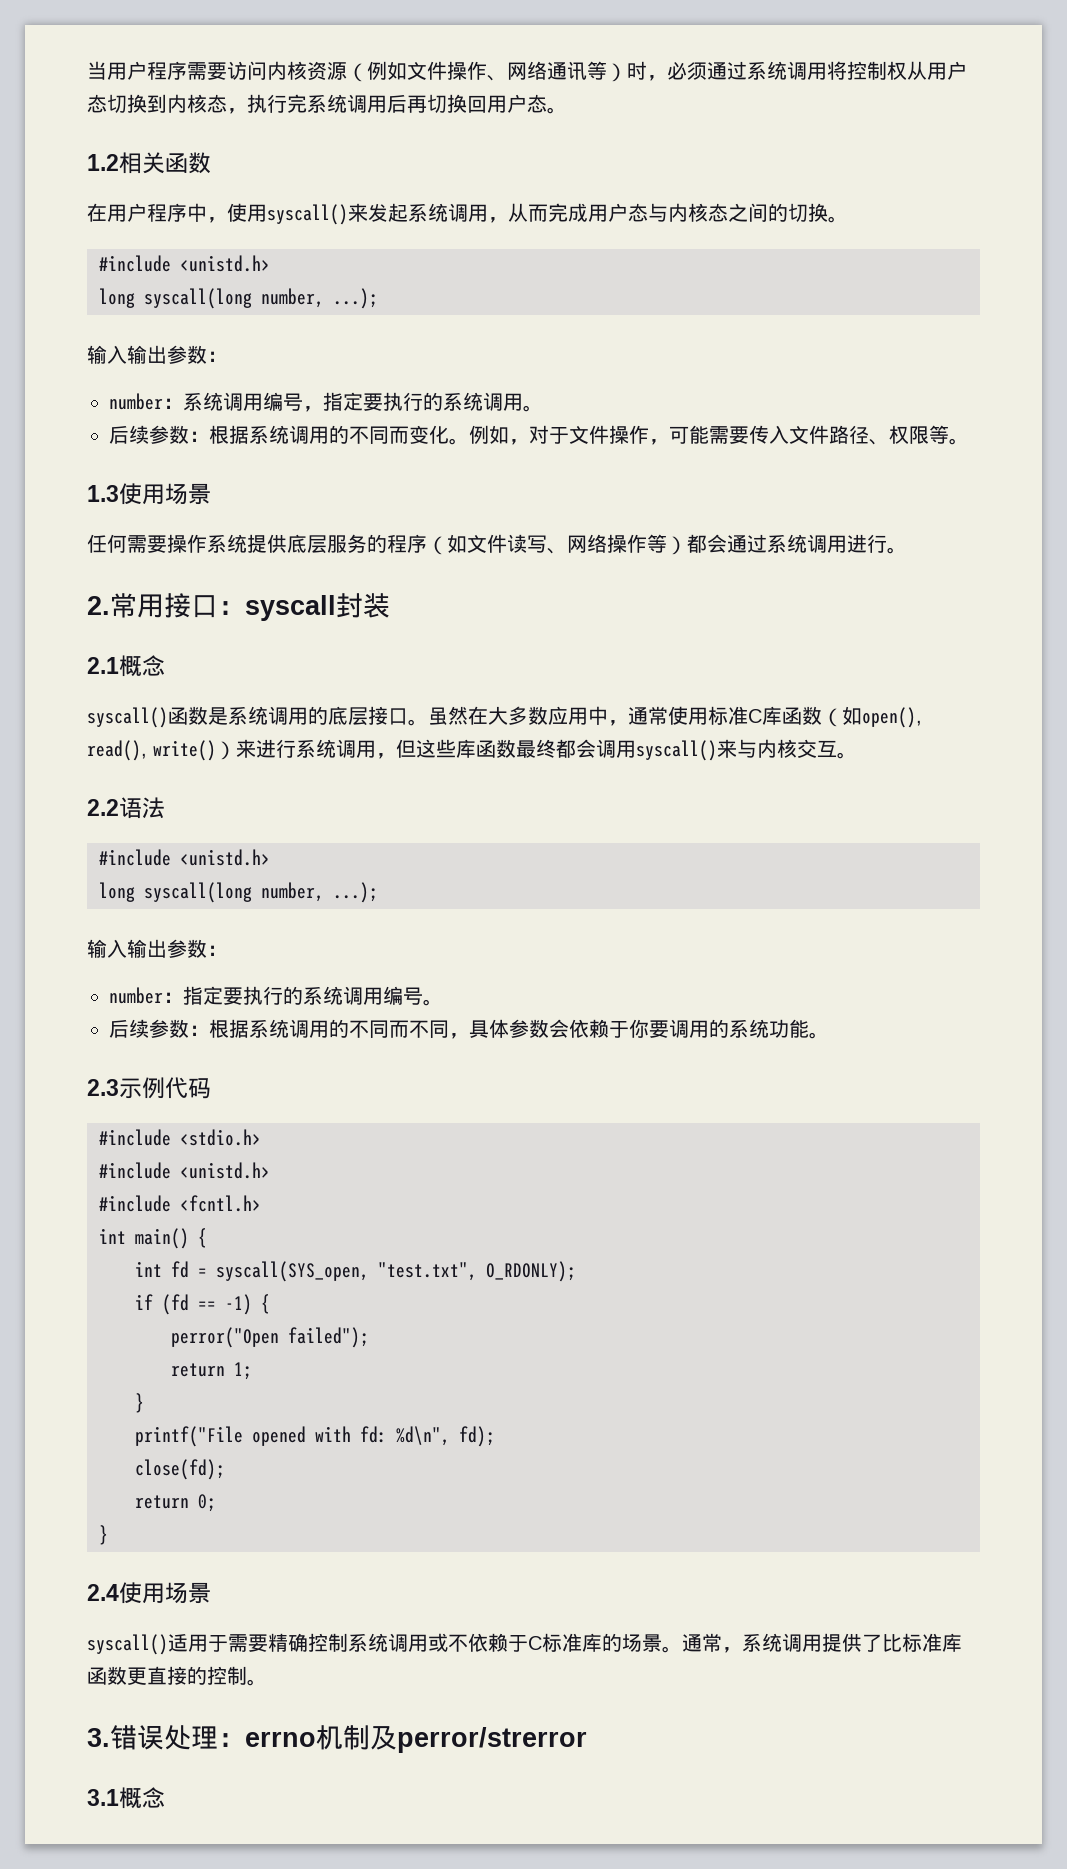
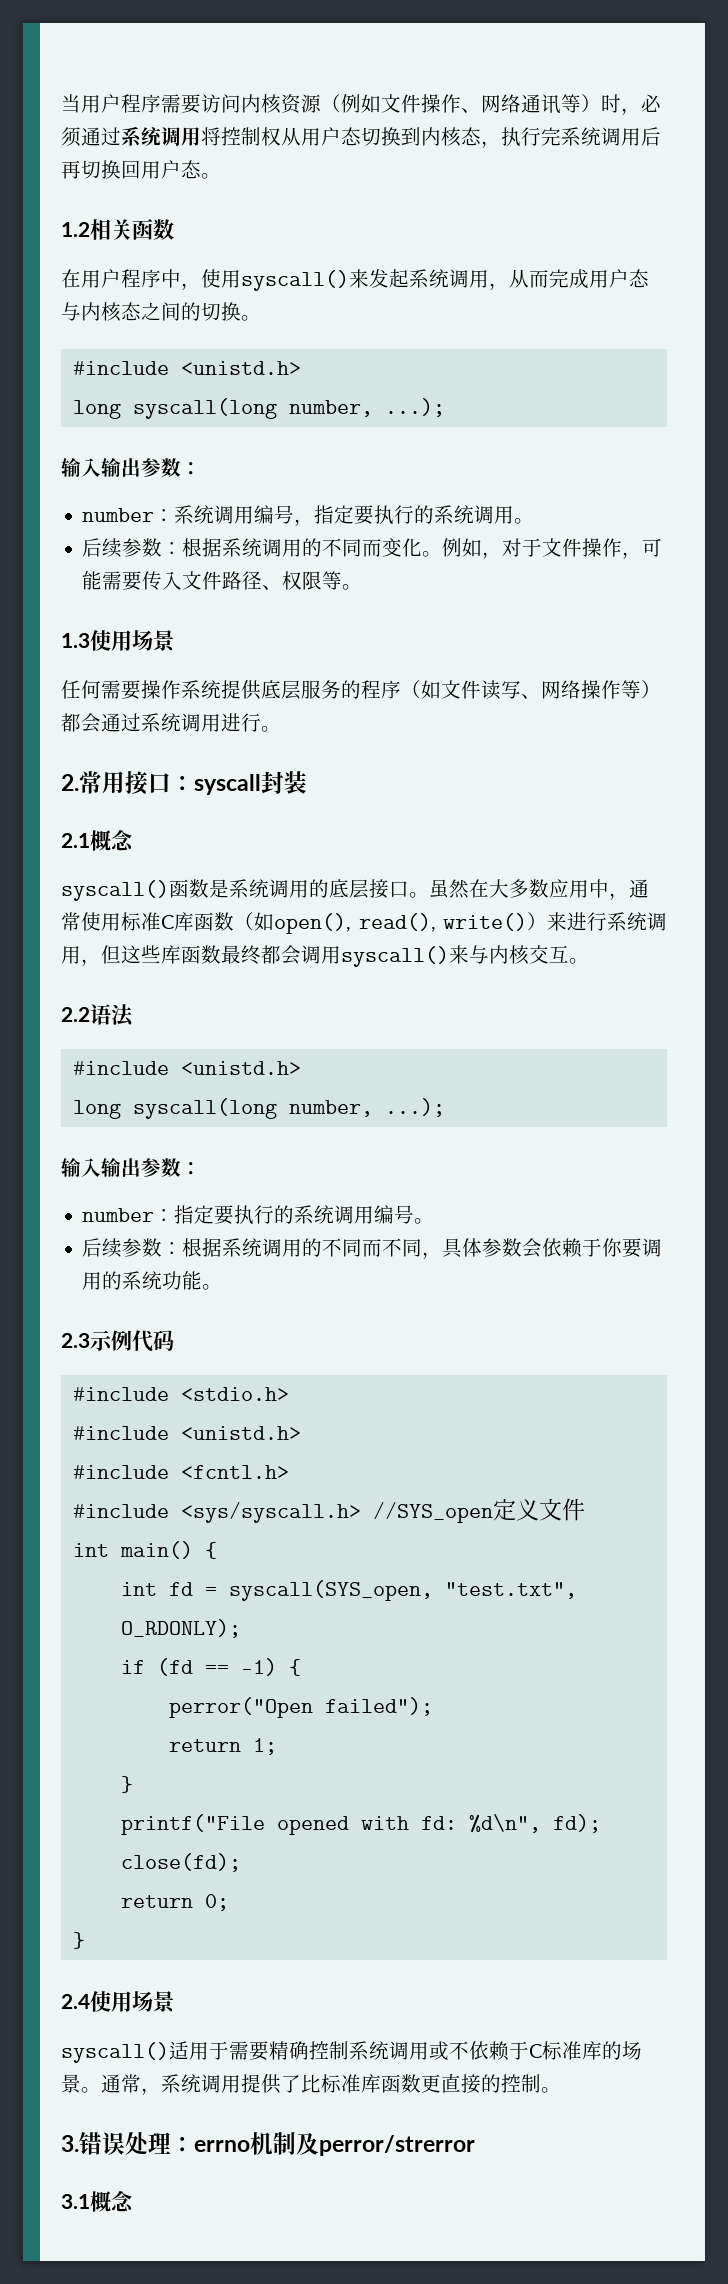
(261, 1203) none -> [72,1498,585,1523] // #include <sys/syscall.h> //SYS_open定义文件

